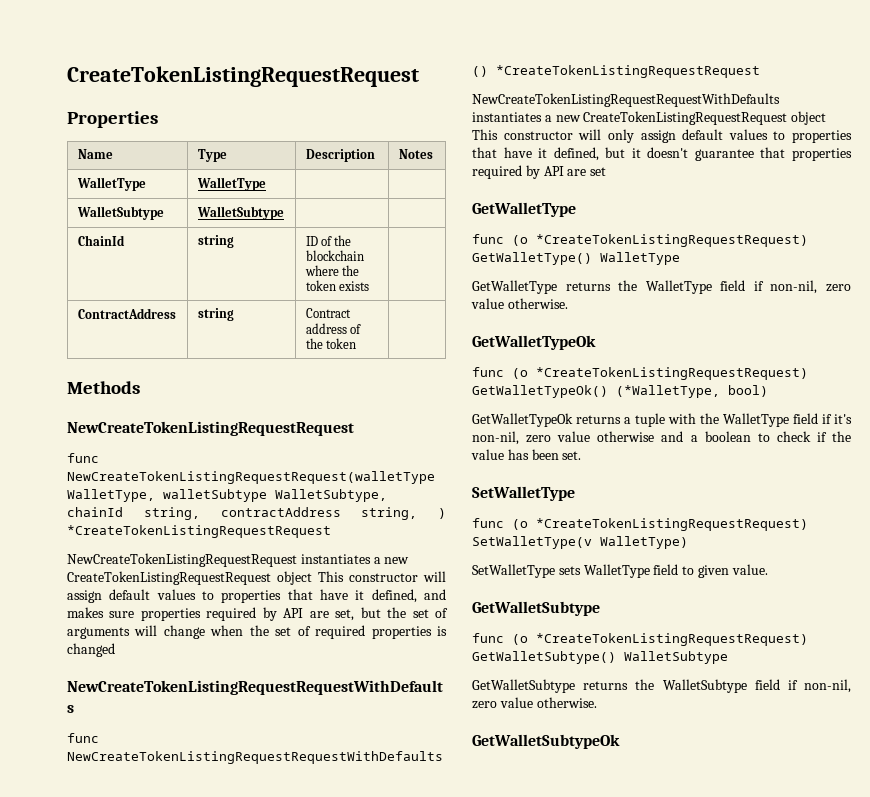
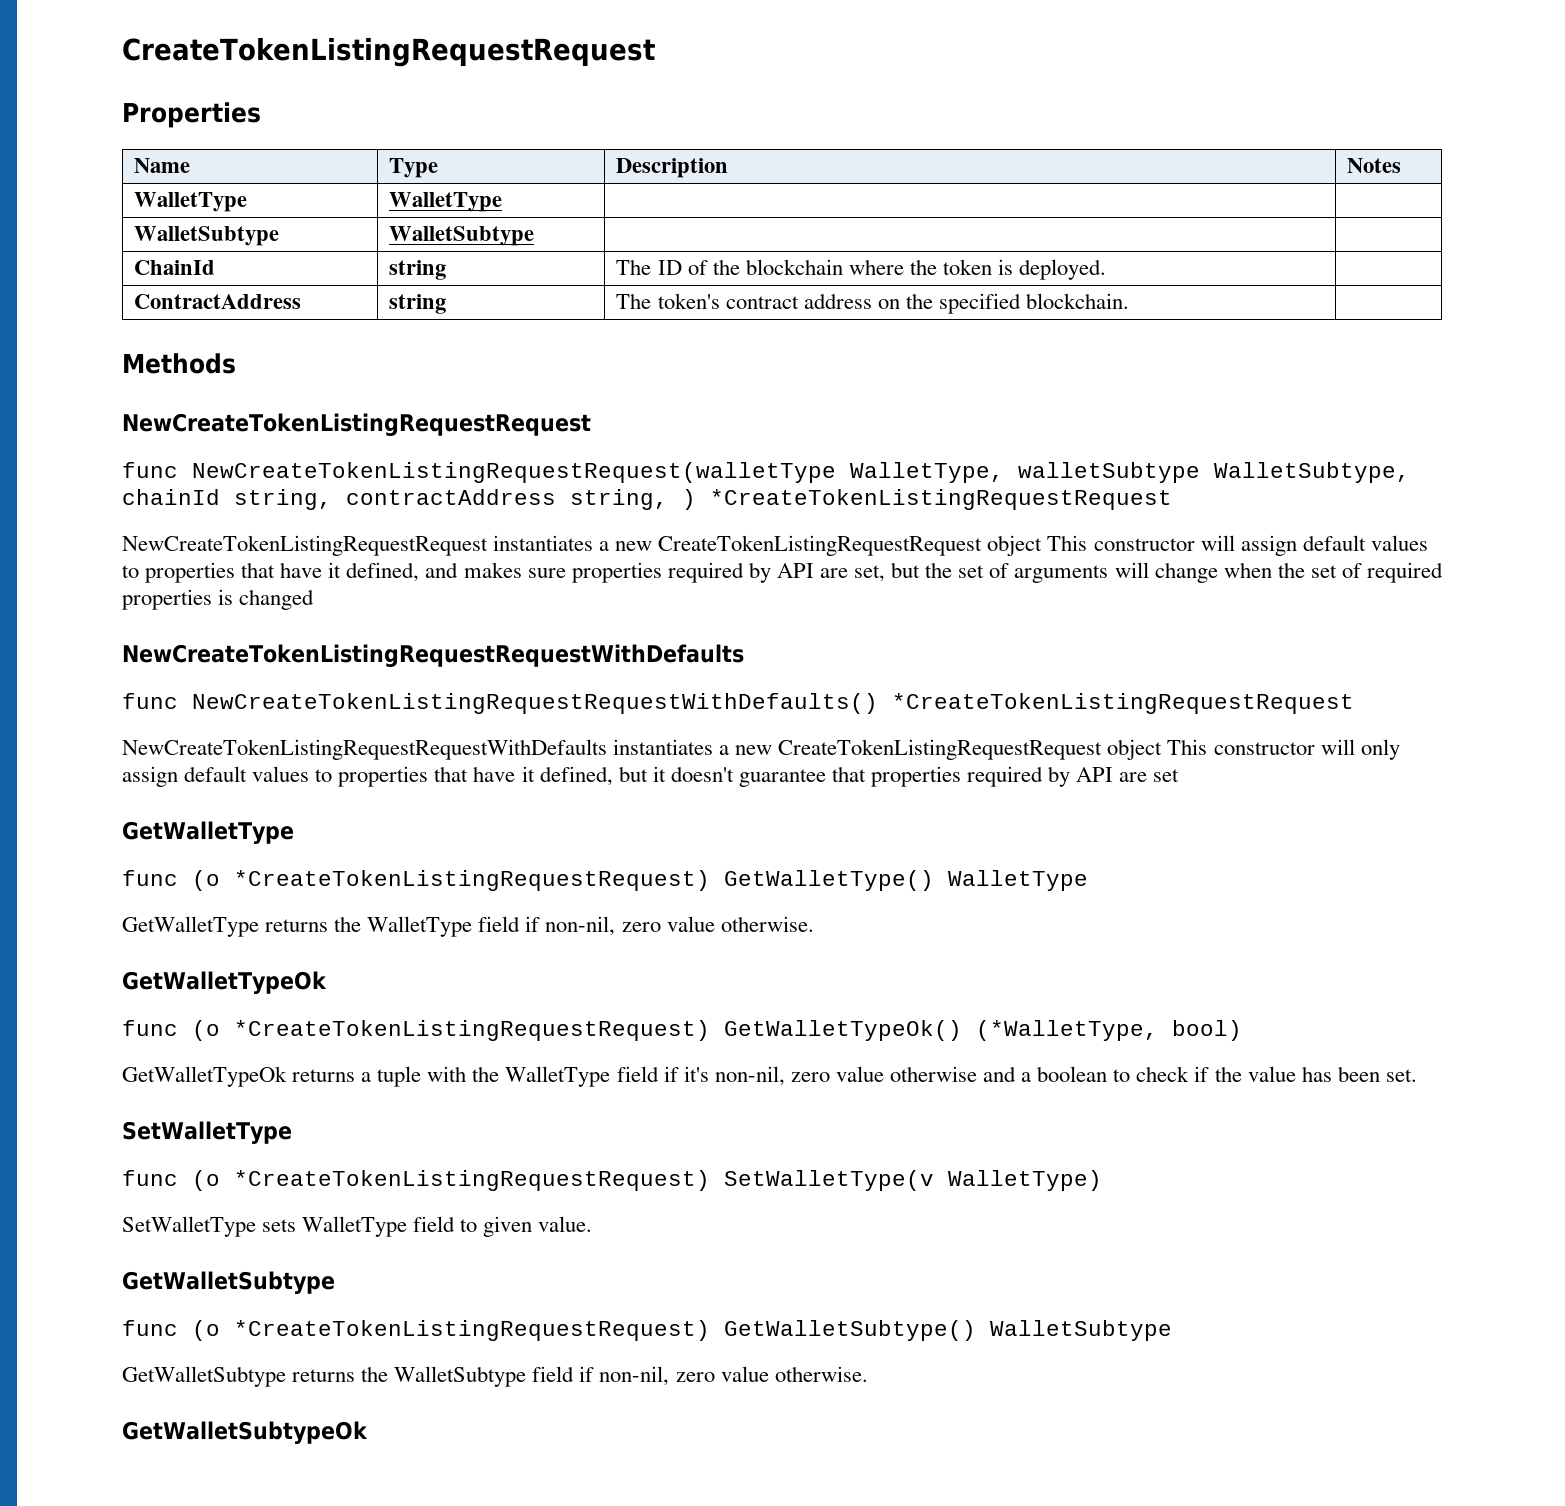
(234, 241) none -> [616,259,652,275] The
[338,281,369,291] exists -> [998,259,1107,280] is deployed.
[305,308,351,318] [305,323,361,334] [305,338,356,349] Contract address of the token -> [616,293,1129,314] The token's contract address on the specified blockchain.

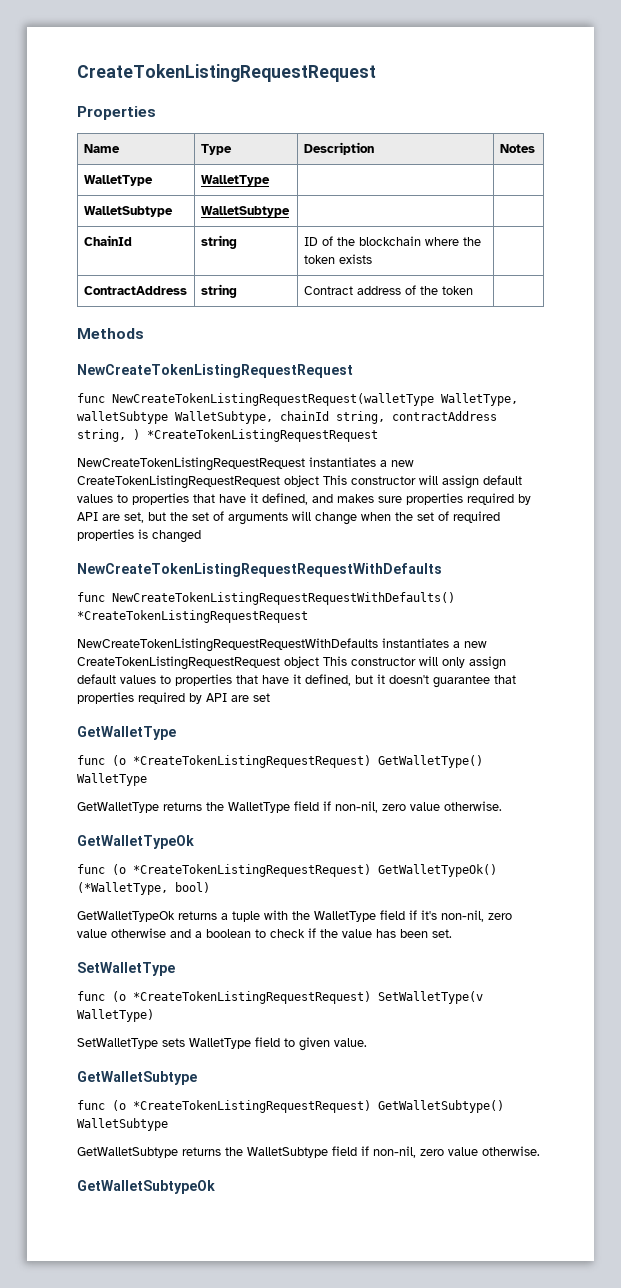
[616,259,652,275] The -> (237, 242) none
[998,259,1107,280] is deployed. -> [338,254,372,264] exists
[616,293,1129,314] The token's contract address on the specified blockchain. -> [303,285,473,295] Contract address of the token

